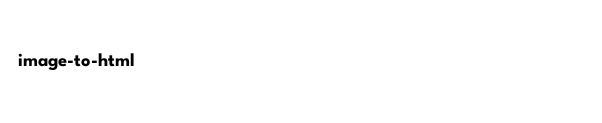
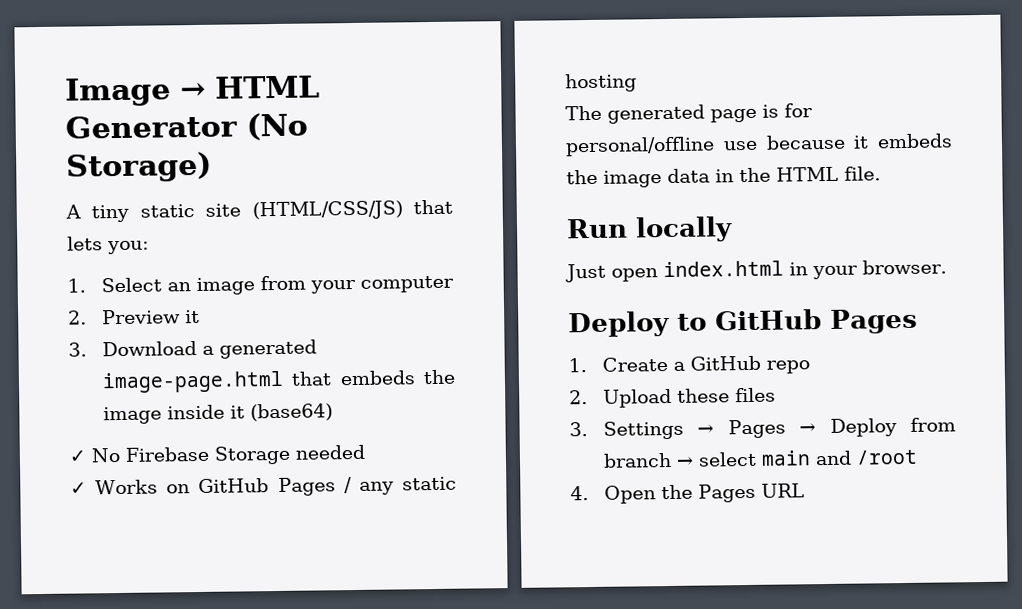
[18,53,135,71] image-to-html -> [65,75,320,107] [65,112,308,141] [66,151,212,183] [65,199,453,223] [67,236,149,255] [67,275,454,296] [68,309,200,325] [68,339,317,359] [101,369,456,394] [102,403,333,425] [69,444,365,465] [70,476,457,496] [565,73,637,93] [565,103,813,124] [565,133,953,157] [566,166,881,188] [566,216,733,243] [565,259,947,283] [568,308,918,338] [568,355,810,374] [569,387,776,408] [569,417,956,440] [602,449,918,468] [570,483,805,504] Image → HTML Generator (No Storage) // A tiny static site (HTML/CSS/JS) that lets you: // 1. Select an image from your computer // 2. Preview it // 3. Download a generated image-page.html that embeds the image inside it (base64) // ✓ No Firebase Storage needed // ✓ Works on GitHub Pages / any static hosting // The generated page is for personal/offline use because it embeds the image data in the HTML file. // Run locally // Just open index.html in your browser. // Deploy to GitHub Pages // 1. Create a GitHub repo // 2. Upload these files // 3. Settings → Pages → Deploy from branch → select main and /root // 4. Open the Pages URL

